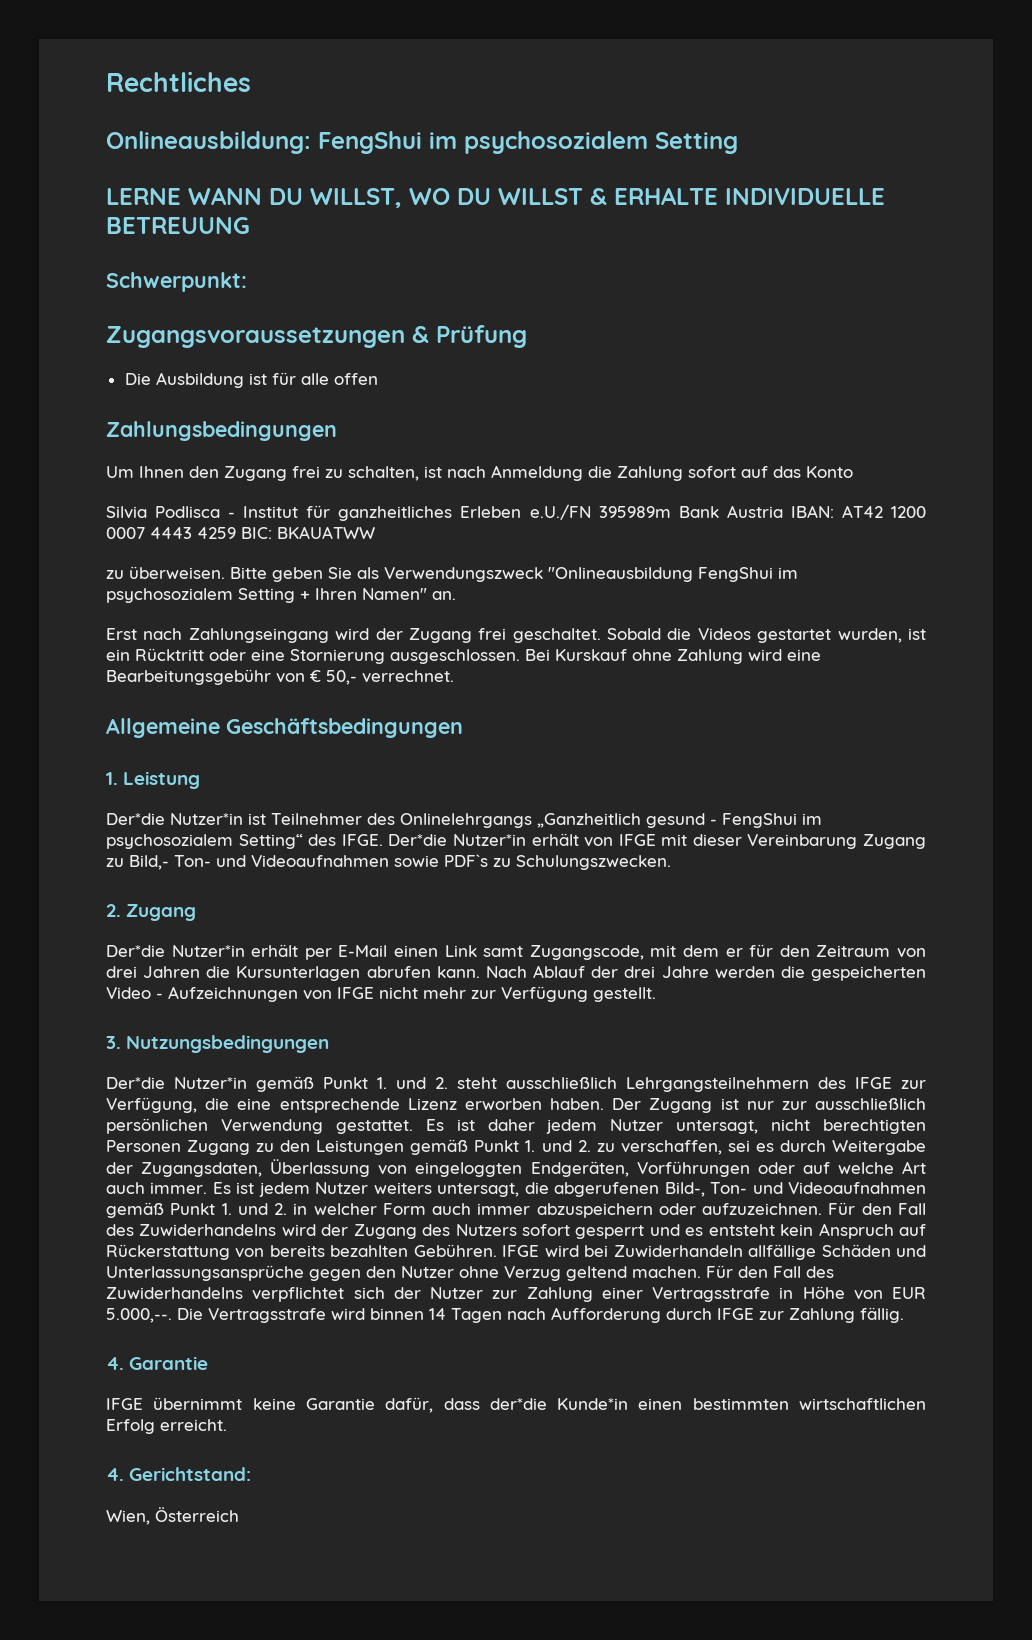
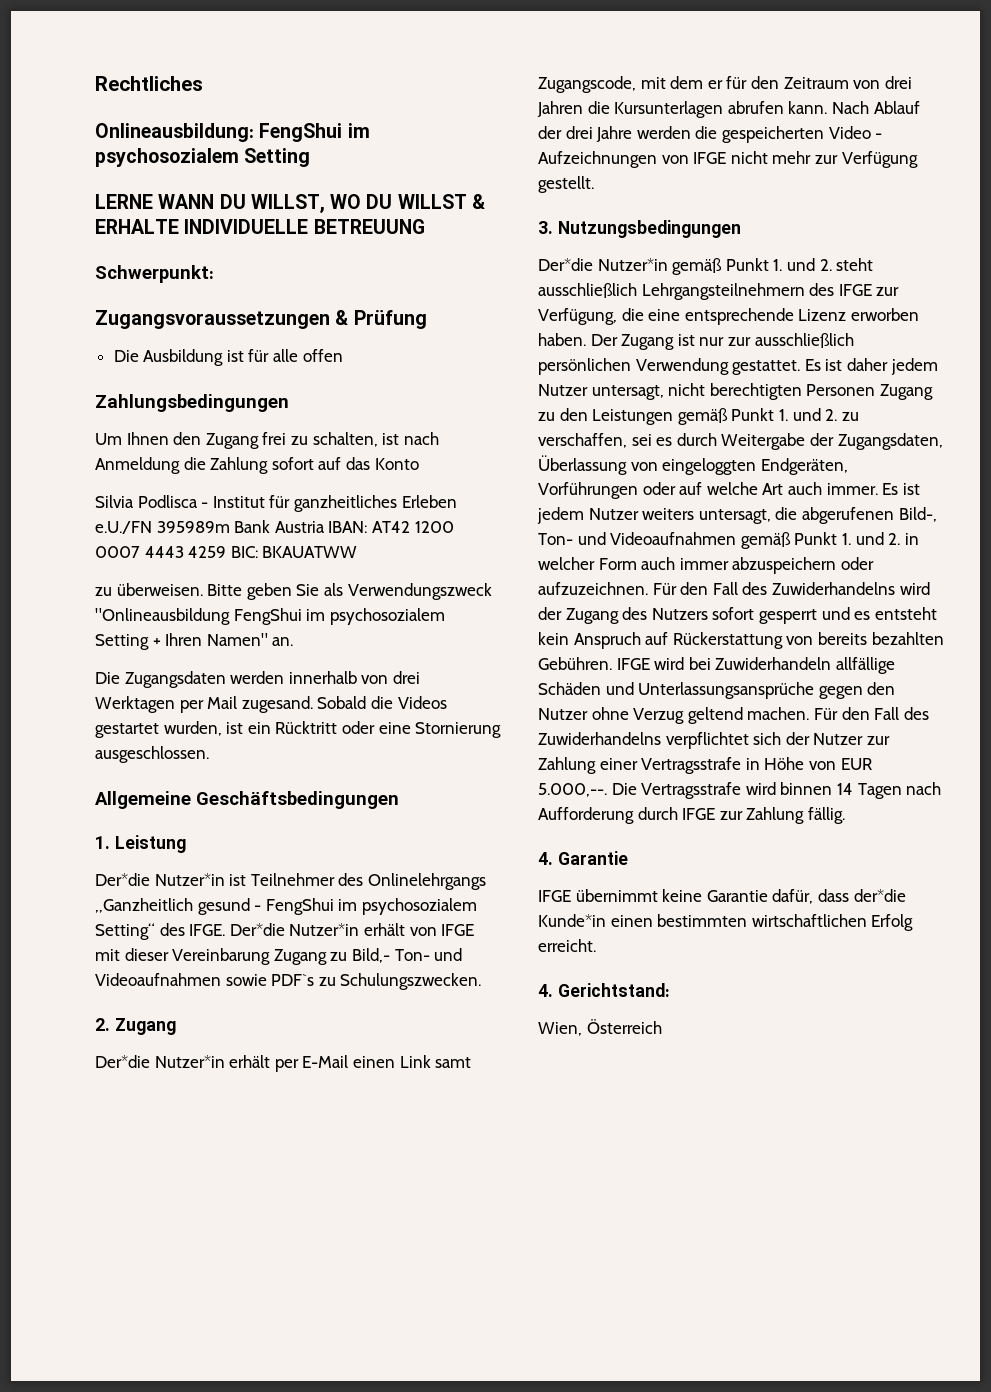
[106,628,601,643] Erst nach Zahlungseingang wird der Zugang frei geschaltet. -> [95,671,420,688] [95,696,313,713] Die Zugangsdaten werden innerhalb von drei Werktagen per Mail zugesand.
[525,649,821,664] [106,669,454,685] Bei Kurskauf ohne Zahlung wird eine Bearbeitungsgebühr von € 50,- verrechnet. -> (209, 754) none

